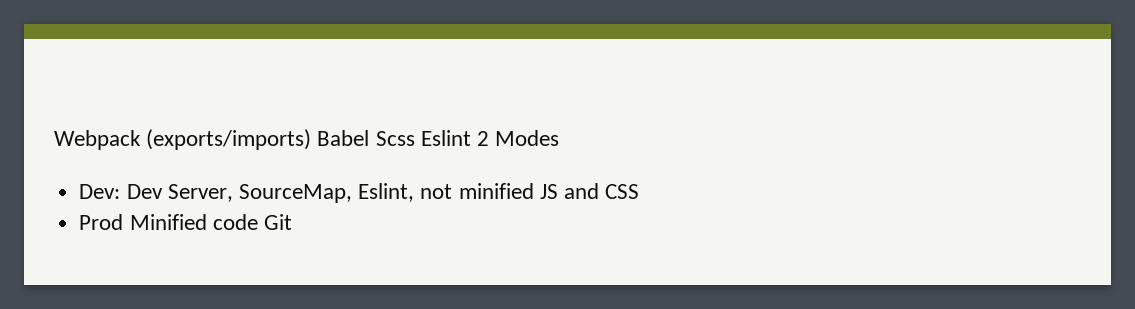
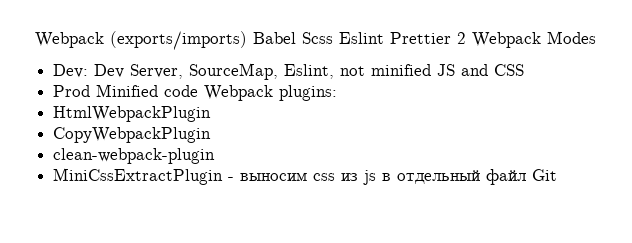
[477,131,490,146] 2 -> [390,32,541,48] Prettier 2 Webpack
(258, 222) none -> [204,85,338,101] [53,106,212,122] [53,127,212,143] [53,148,216,164] [53,168,527,185] Webpack plugins: // HtmlWebpackPlugin // CopyWebpackPlugin // clean-webpack-plugin // MiniCssExtractPlugin - выносим css из js в отдельный файл

